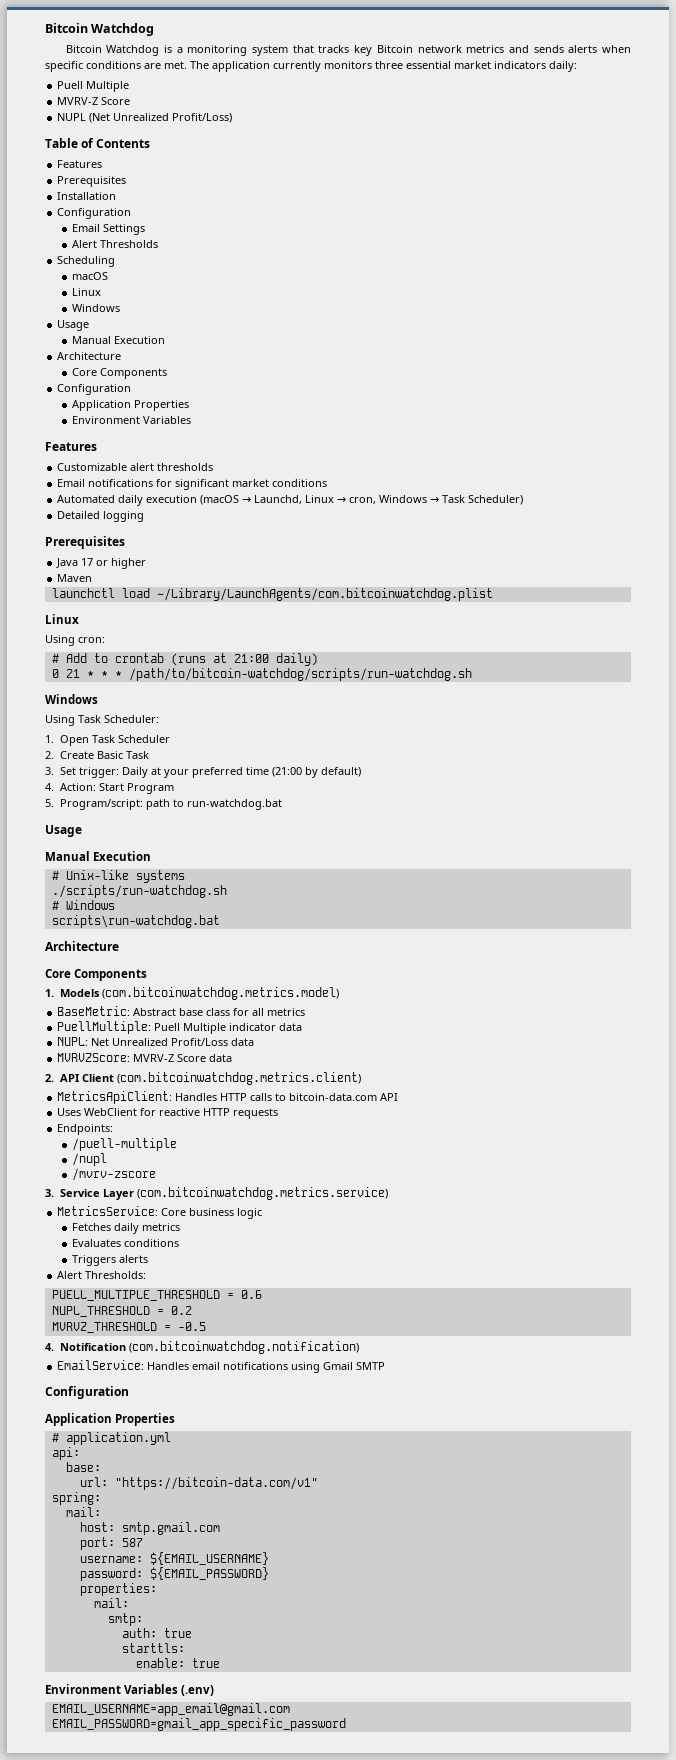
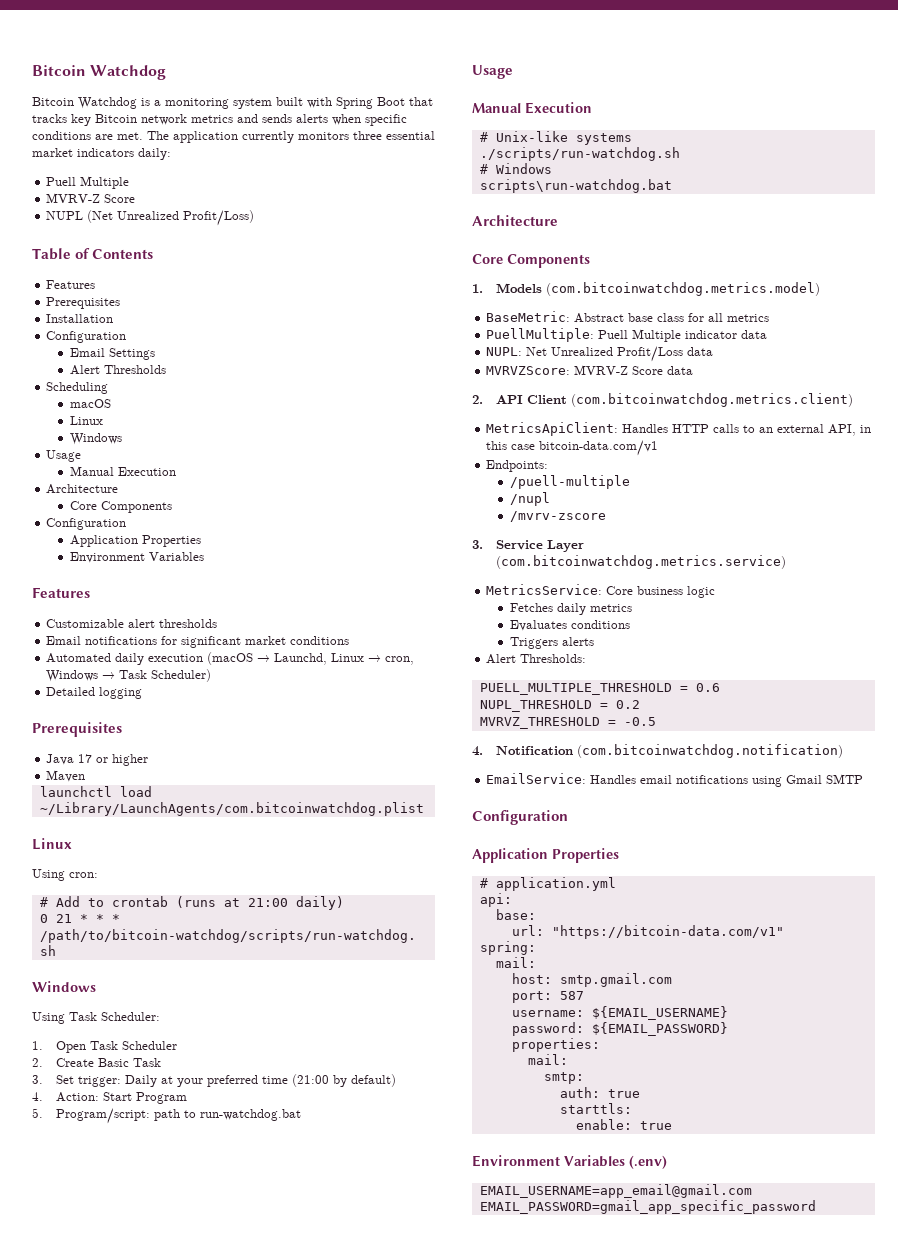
(289, 50) none -> [276,97,405,109] built with Spring Boot
[289,1093,399,1101] [57,1108,279,1119] bitcoin-data.com API // Uses WebClient for reactive HTTP requests -> [759,424,872,436] [486,440,659,456] an external API, in this case bitcoin-data.com/v1

